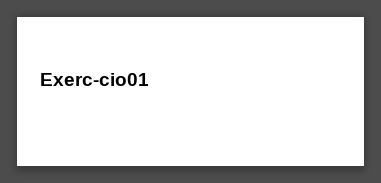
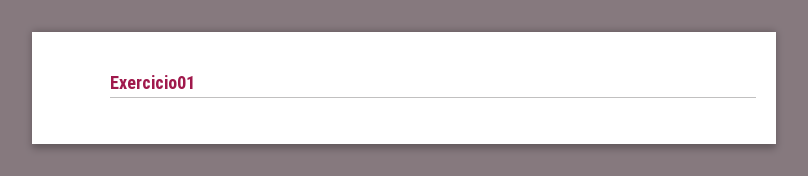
[40,73,149,86] Exerc-cio01 -> [110,75,195,89] Exercicio01

